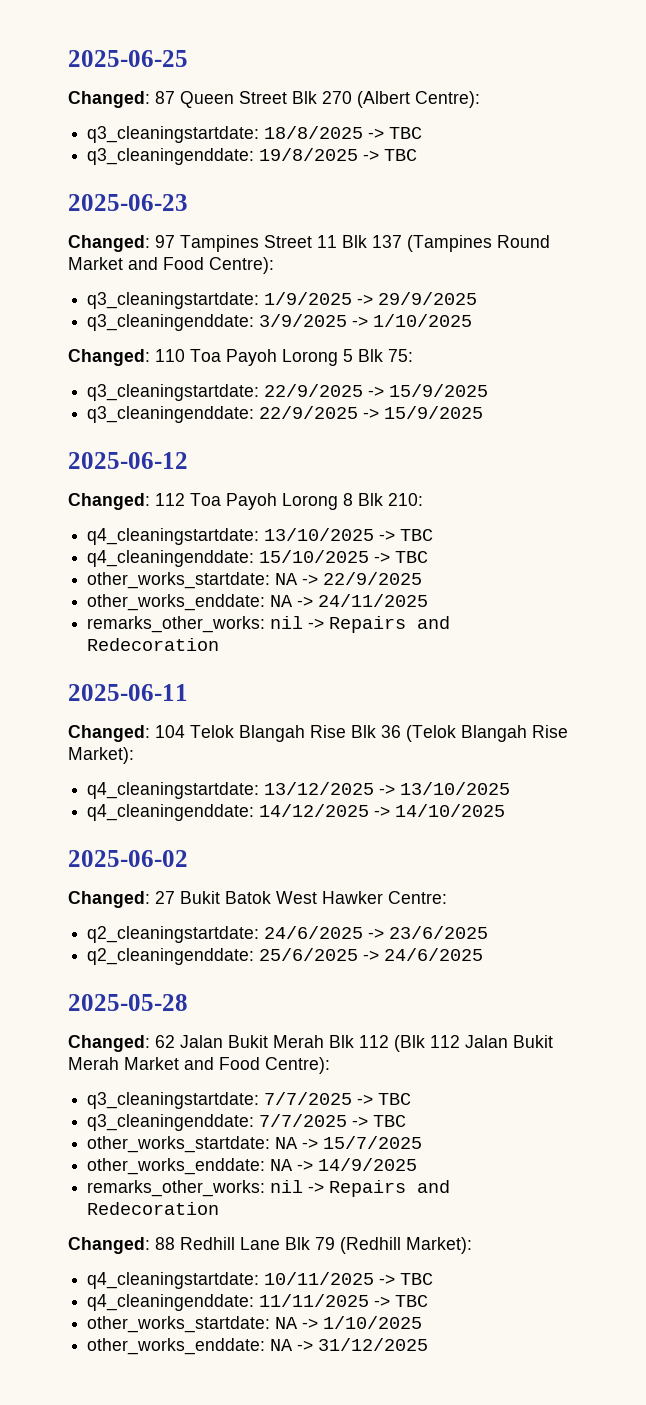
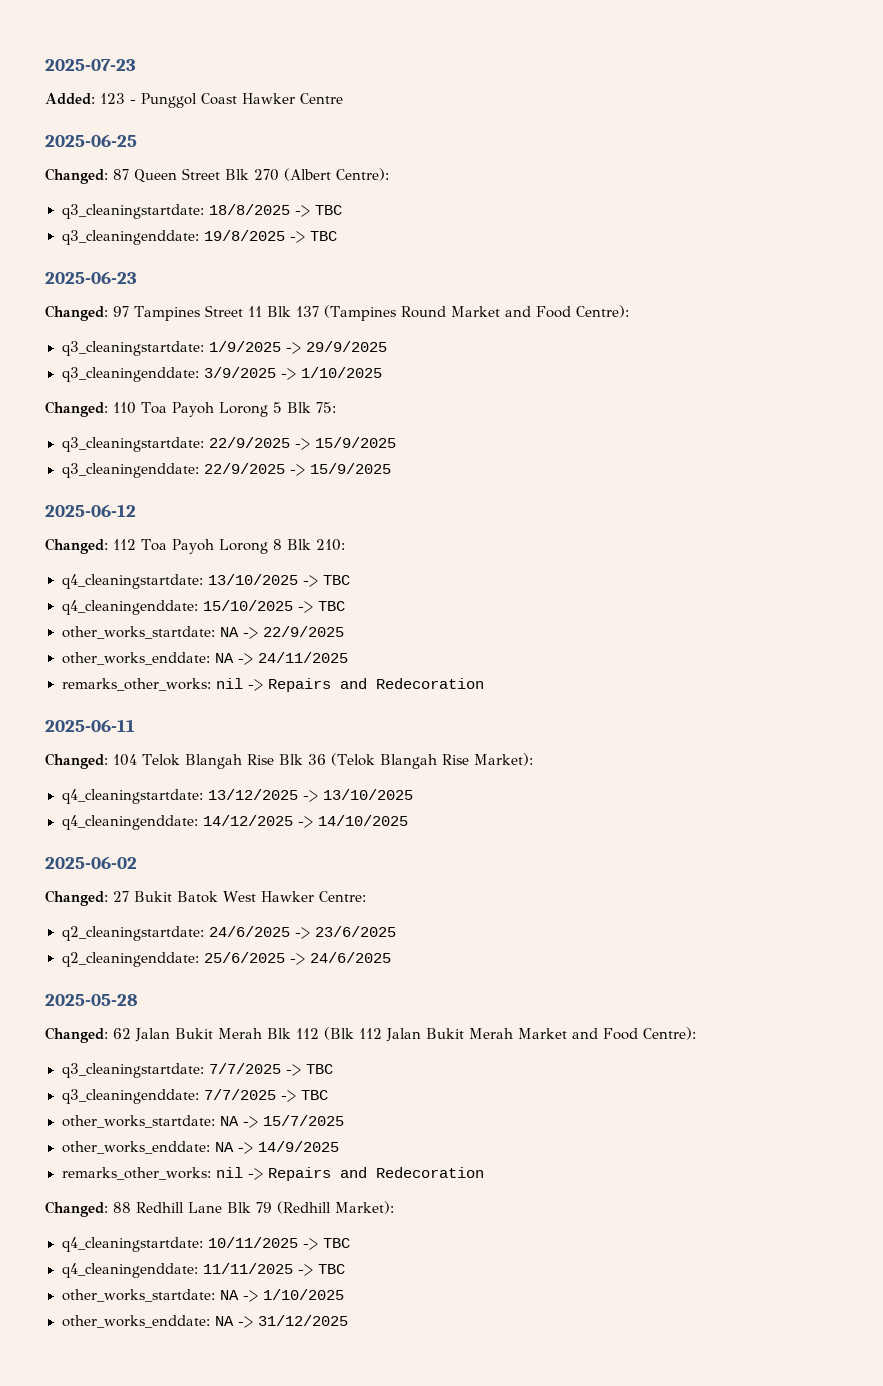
(68, 58) none -> [45,59,136,71] [45,93,343,108] 2025-07-23 // Added: 123 - Punggol Coast Hawker Centre //

